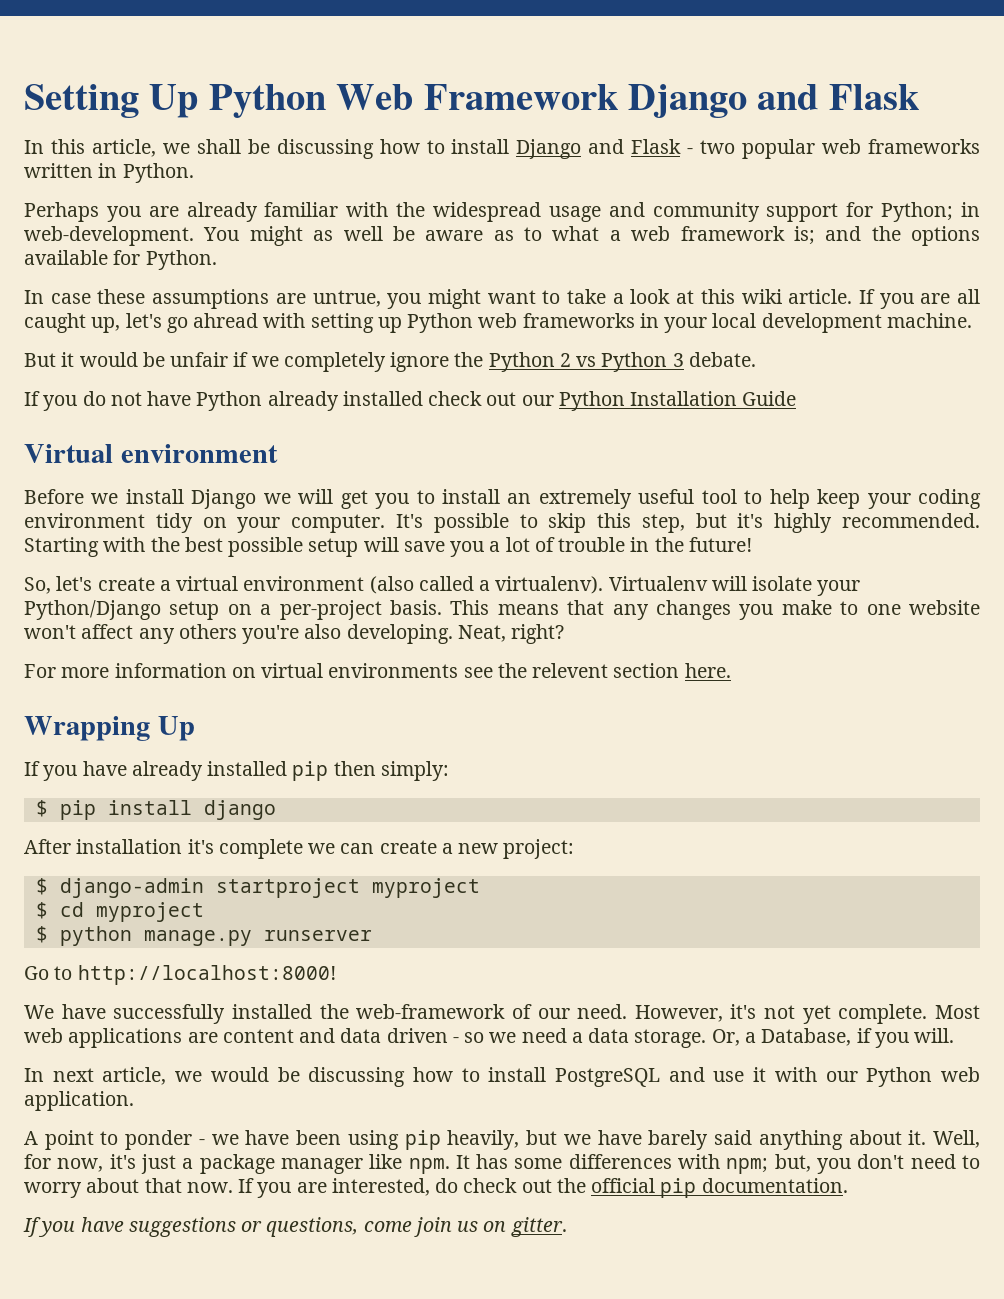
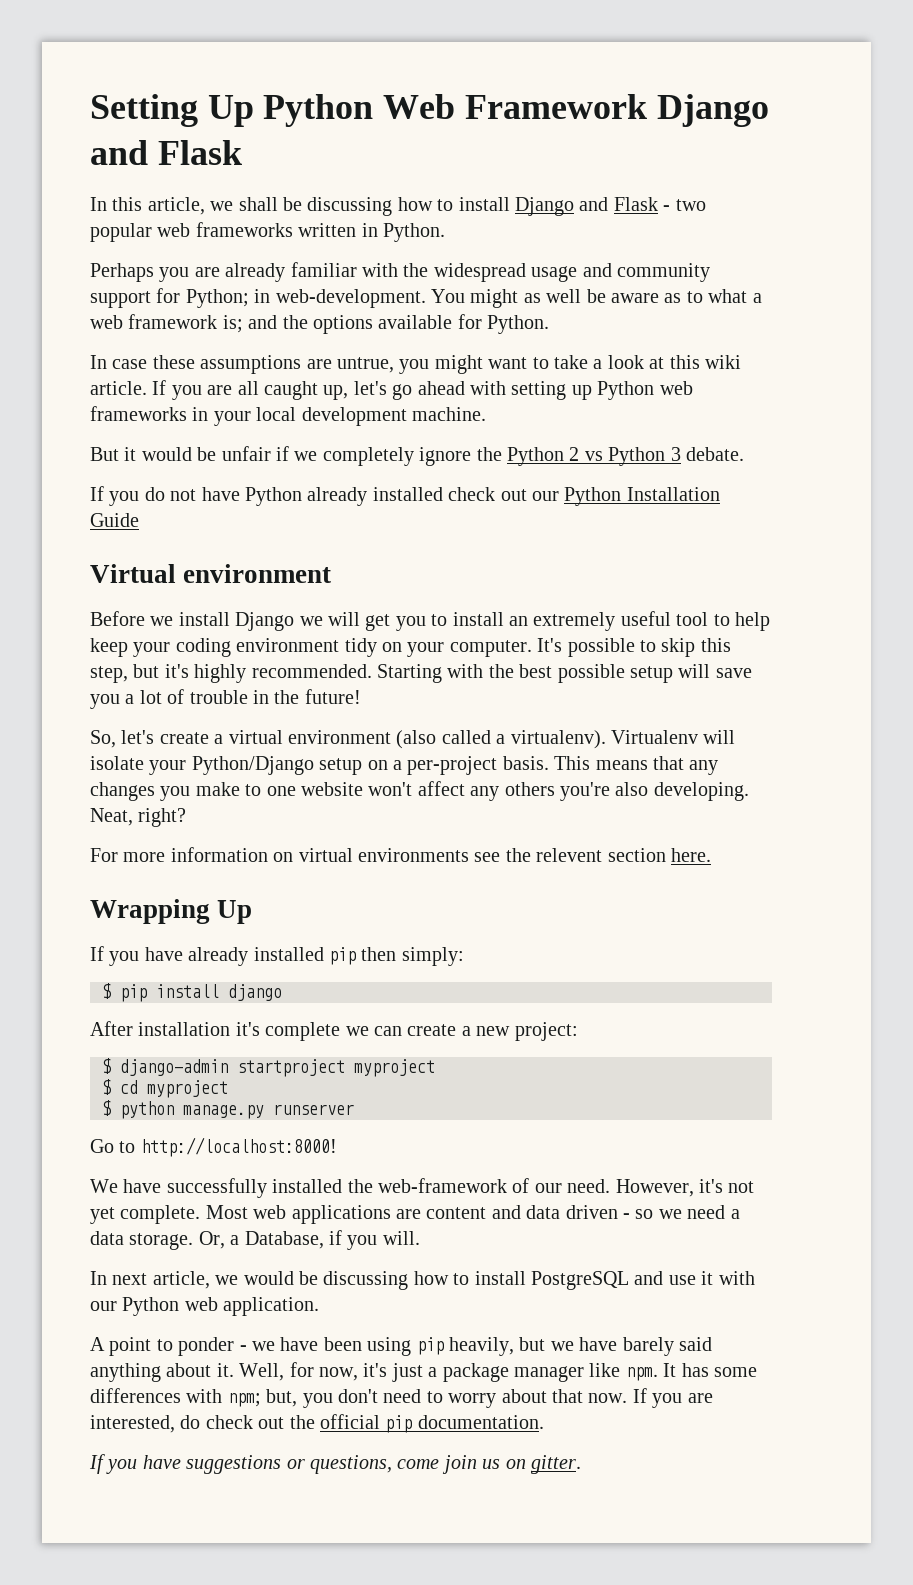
[193,313,259,328] ahread -> [417,381,465,395] ahead

